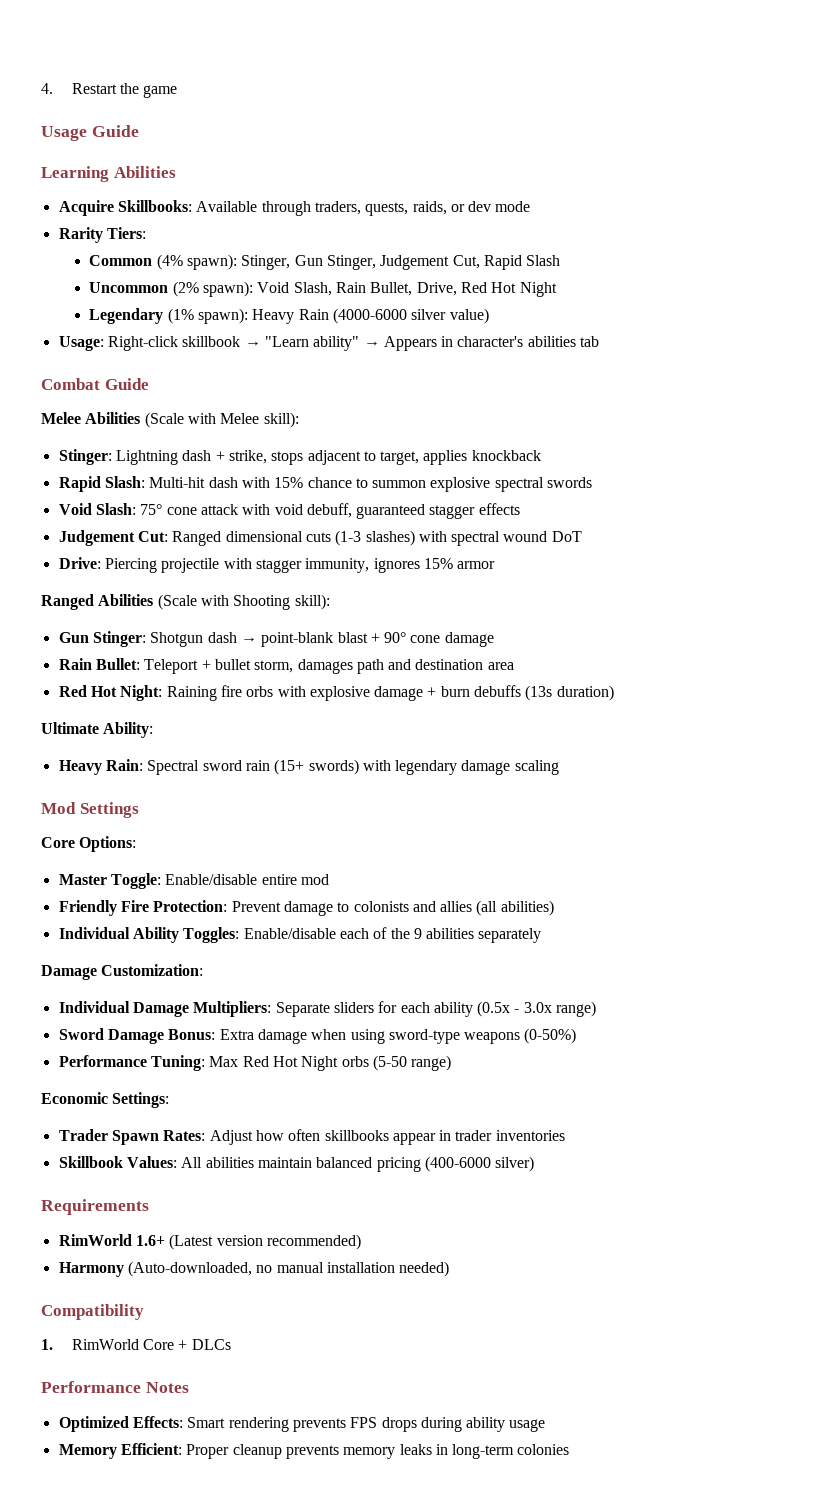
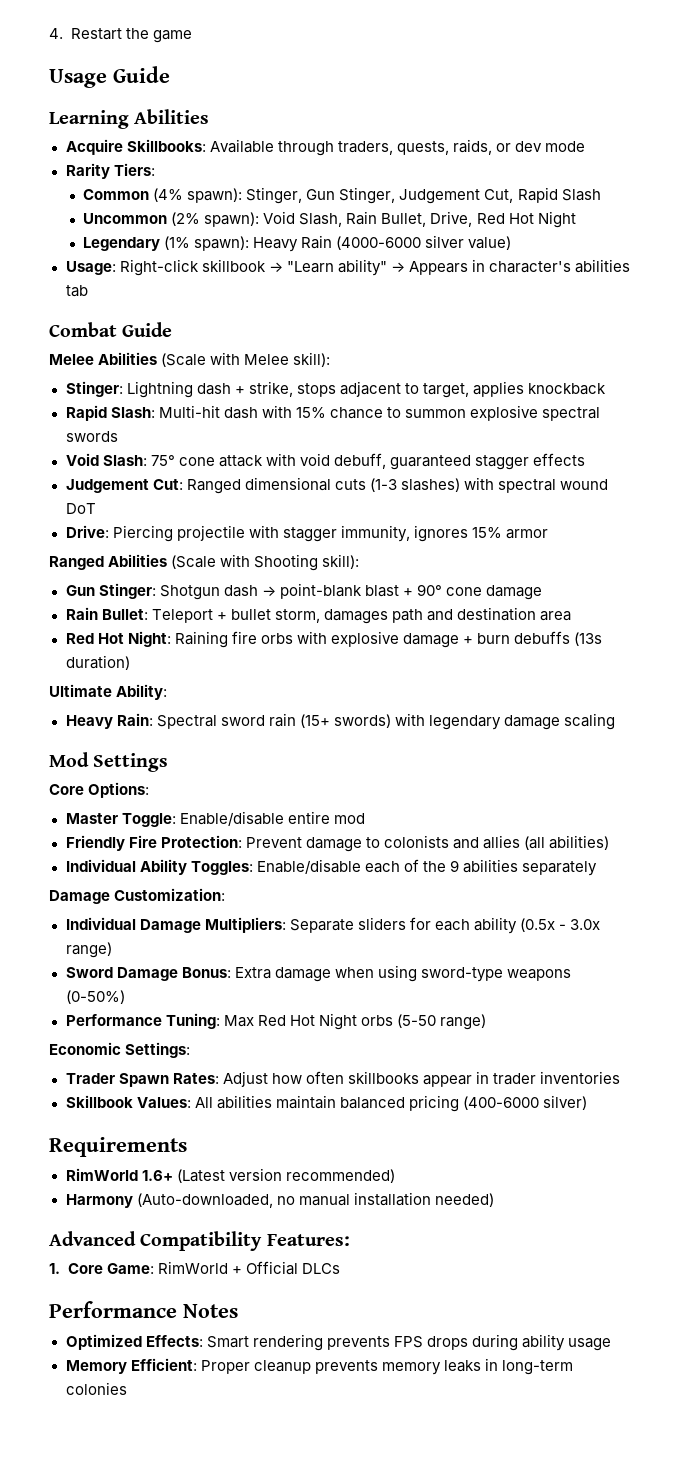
(450, 1269) none -> [49,1231,136,1246] Advanced
(144, 1312) none -> [266,1234,350,1246] Features:
[71,1339,188,1350] RimWorld Core + -> [67,1261,298,1275] Core Game: RimWorld + Official

